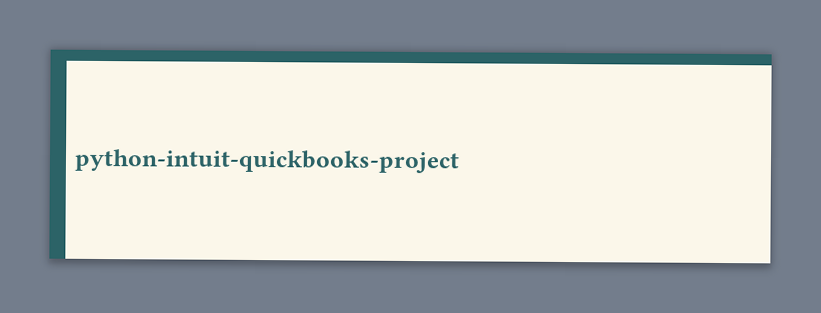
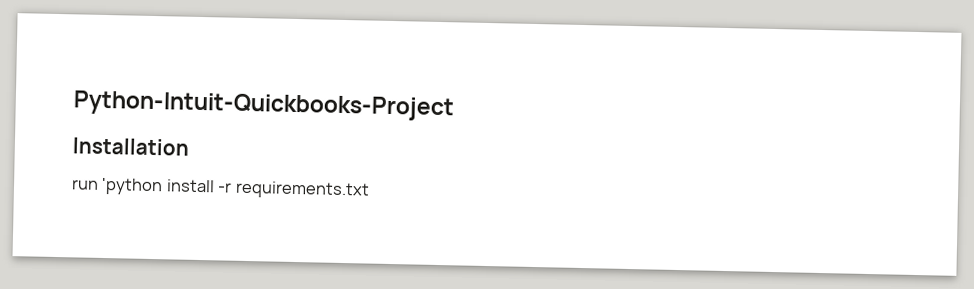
[74,148,460,174] python-intuit-quickbooks-project -> [73,90,454,122] [72,137,190,156] [71,177,370,200] Python-Intuit-Quickbooks-Project // Installation // run 'python install -r requirements.txt

